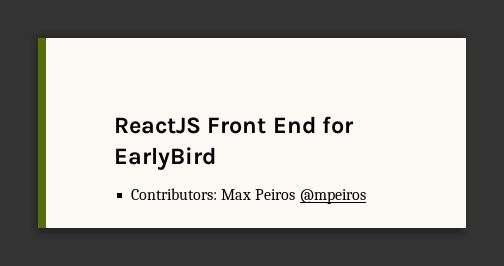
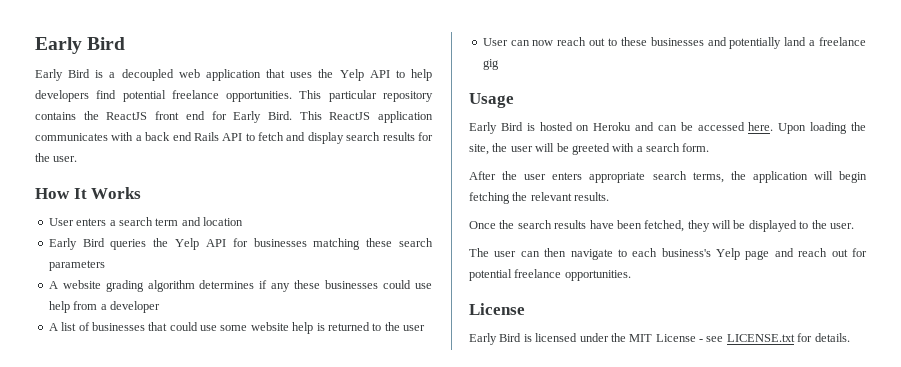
[114,116,355,134] [114,147,216,170] [131,188,366,204] ReactJS Front End for EarlyBird // Contributors: Max Peiros @mpeiros -> [35,37,126,54] [35,69,432,81] [35,90,433,102] [35,111,433,123] [35,132,433,144] [35,153,78,162] [35,187,142,199] [48,217,243,226] [48,238,433,250] [48,260,105,271] [48,280,433,292] [48,301,160,313] [48,322,425,334] [482,37,866,49] [482,59,499,70] [469,93,514,108] [469,122,866,134] [469,143,710,155] [469,171,867,183] [469,192,610,204] [469,220,854,232] [469,248,867,260] [469,269,631,281] [469,303,525,315] [469,333,850,345] Early Bird // Early Bird is a decoupled web application that uses the Yelp API to help developers find potential freelance opportunities. This particular repository contains the ReactJS front end for Early Bird. This ReactJS application communicates with a back end Rails API to fetch and display search results for the user. // How It Works // User enters a search term and location // Early Bird queries the Yelp API for businesses matching these search parameters // A website grading algorithm determines if any these businesses could use help from a developer // A list of businesses that could use some website help is returned to the user // User can now reach out to these businesses and potentially land a freelance gig // Usage // Early Bird is hosted on Heroku and can be accessed here. Upon loading the site, the user will be greeted with a search form. // After the user enters appropriate search terms, the application will begin fetching the relevant results. // Once the search results have been fetched, they will be displayed to the user. // The user can then navigate to each business's Yelp page and reach out for potential freelance opportunities. // License // Early Bird is licensed under the MIT License - see LICENSE.txt for details.

